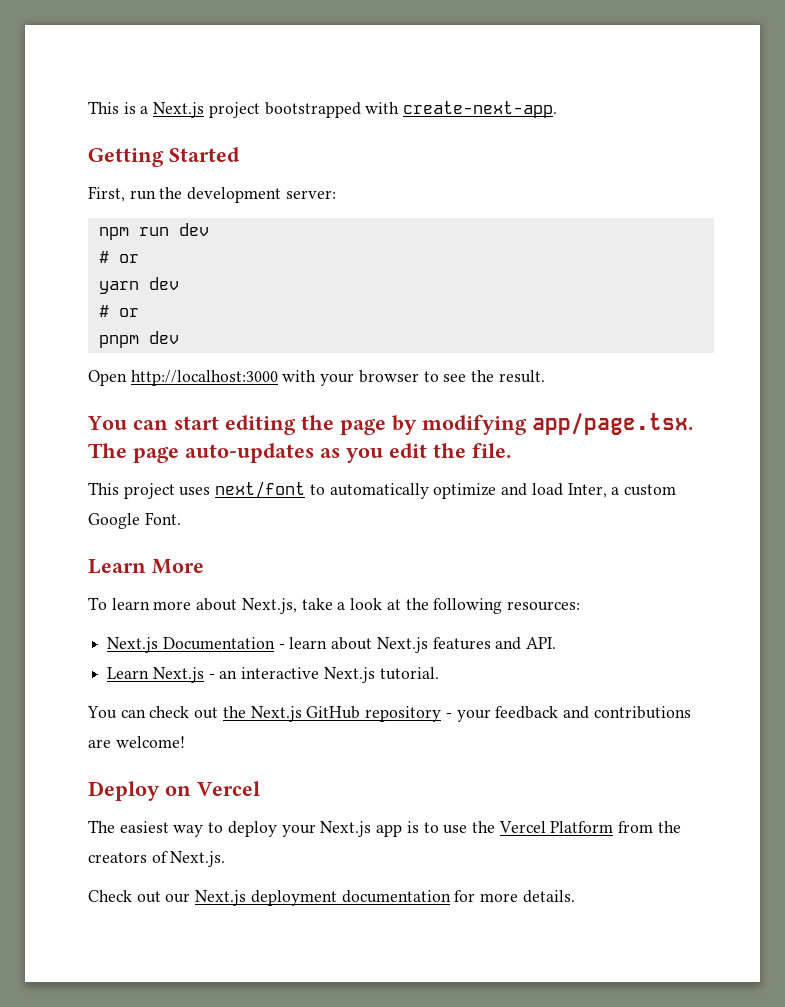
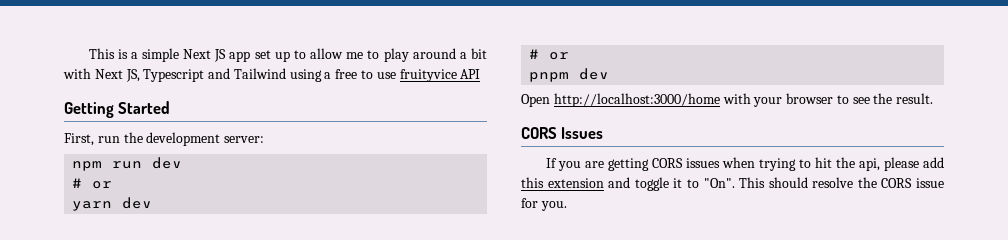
[153,101,558,118] Next.js project bootstrapped with create-next-app. -> [141,48,487,62] [63,68,481,82] simple Next JS app set up to allow me to play around a bit with Next JS, Typescript and Tailwind using a free to use fruityvice API
[130,370,278,386] http://localhost:3000 -> [553,93,720,107] http://localhost:3000/home
[87,413,693,435] [88,443,511,463] [88,481,676,499] [88,512,181,529] [88,559,204,574] [88,597,580,614] [107,637,557,653] [107,667,439,683] [87,706,691,722] [88,736,185,748] [88,781,260,801] [88,820,681,837] [88,851,226,867] [88,890,575,906] You can start editing the page by modifying app/page.tsx. The page auto-updates as you edit the file. // This project uses next/font to automatically optimize and load Inter, a custom Google Font. // Learn More // To learn more about Next.js, take a look at the following resources: // Next.js Documentation - learn about Next.js features and API. // Learn Next.js - an interactive Next.js tutorial. // You can check out the Next.js GitHub repository - your feedback and contributions are welcome! // Deploy on Vercel // The easiest way to deploy your Next.js app is to use the Vercel Platform from the creators of Next.js. // Check out our Next.js deployment documentation for more details. -> [521,127,604,139] [545,157,945,171] [521,177,944,191] [521,198,567,211] CORS Issues // If you are getting CORS issues when trying to hit the api, please add this extension and toggle it to "On". This should resolve the CORS issue for you.

